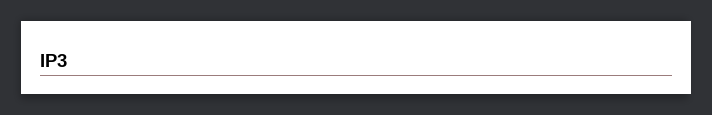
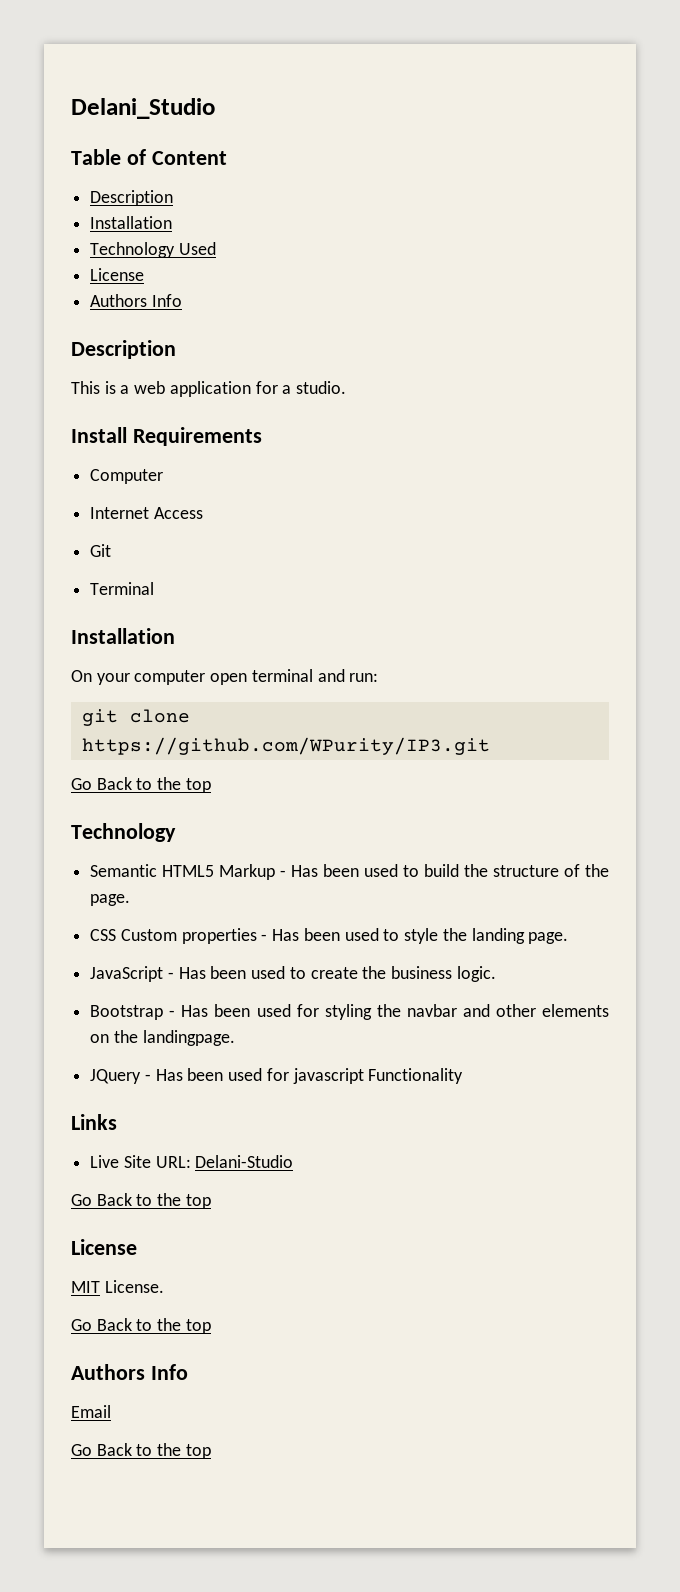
[40,54,67,67] IP3 -> [71,98,215,119] [71,149,227,165] [90,190,174,206] [90,216,173,229] [90,242,216,258] [90,268,145,281] [90,294,182,307] [71,340,176,359] [71,381,347,397] [71,427,262,446] [90,469,164,484] [90,507,203,519] [90,544,112,557] [90,582,155,595] [71,628,175,644] [71,669,379,685] [81,709,190,726] [81,737,490,755] [71,777,211,793] [71,823,176,842] [90,864,609,880] [90,894,131,906] [90,928,569,944] [90,966,496,982] [90,1004,609,1020] [90,1030,235,1046] [90,1068,464,1084] [71,1114,117,1130] [90,1155,294,1168] [71,1193,211,1209] [71,1239,137,1255] [71,1280,164,1293] [71,1318,211,1334] [71,1364,188,1380] [71,1405,111,1418] [71,1443,211,1459] Delani_Studio // Table of Content // Description // Installation // Technology Used // License // Authors Info // Description // This is a web application for a studio. // Install Requirements // Computer // Internet Access // Git // Terminal // Installation // On your computer open terminal and run: // git clone https://github.com/WPurity/IP3.git // Go Back to the top // Technology // Semantic HTML5 Markup - Has been used to build the structure of the page. // CSS Custom properties - Has been used to style the landing page. // JavaScript - Has been used to create the business logic. // Bootstrap - Has been used for styling the navbar and other elements on the landingpage. // JQuery - Has been used for javascript Functionality // Links // Live Site URL: Delani-Studio // Go Back to the top // License // MIT License. // Go Back to the top // Authors Info // Email // Go Back to the top

